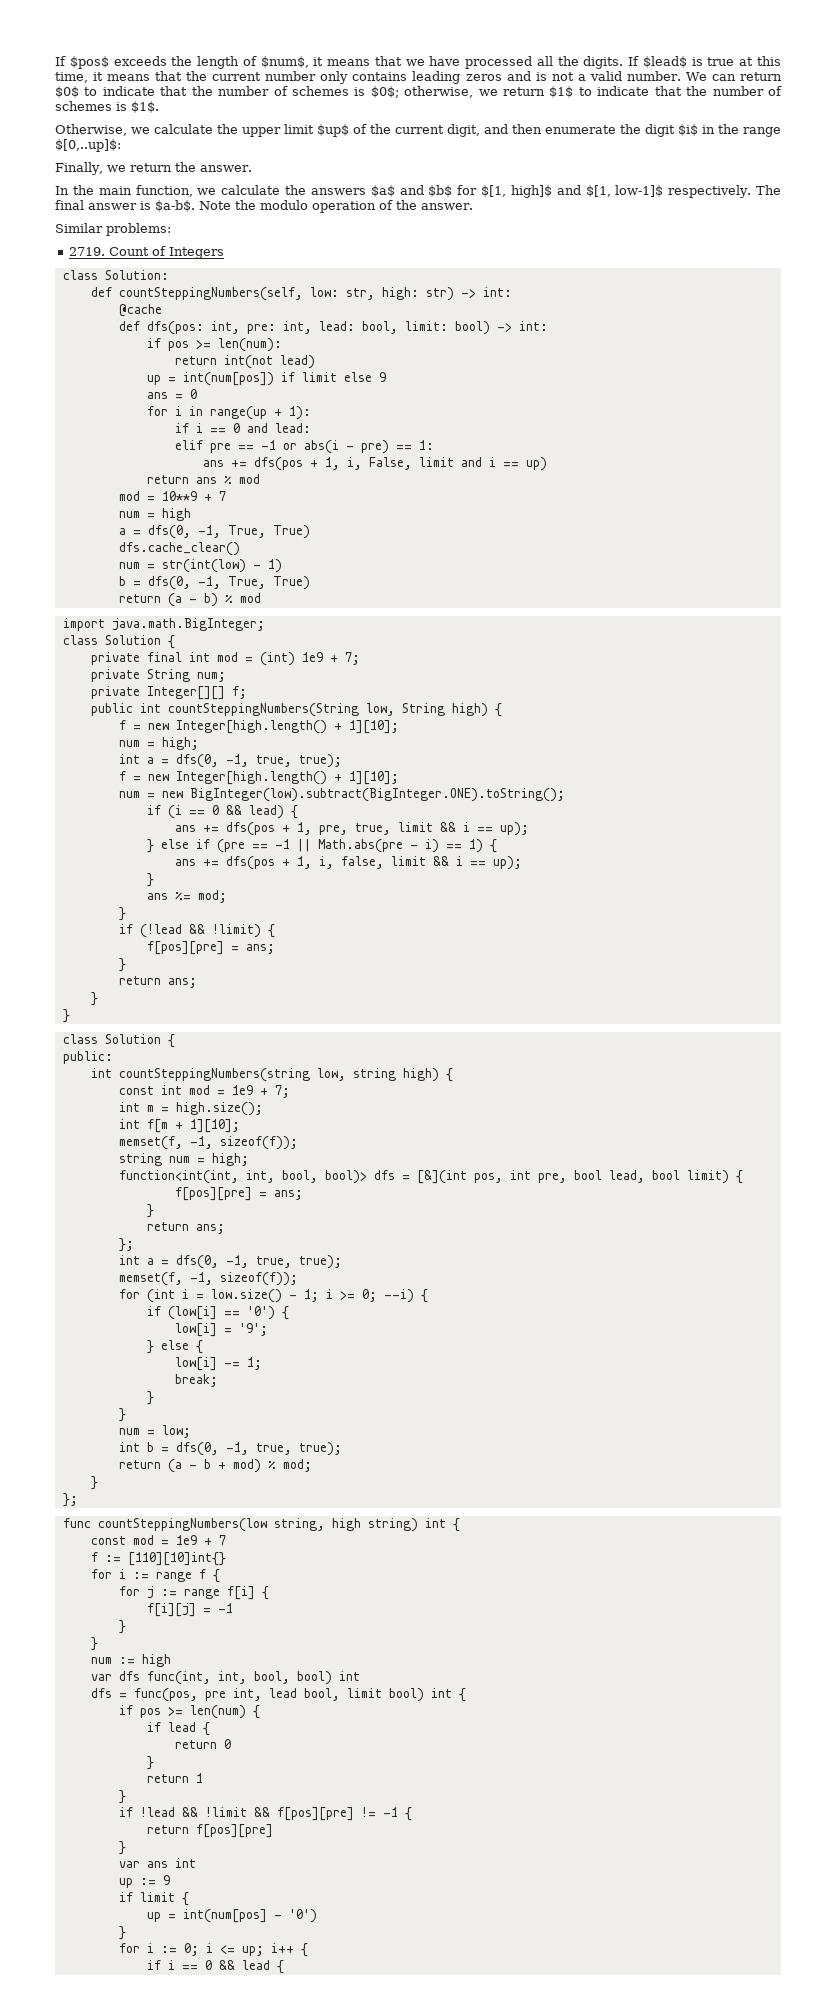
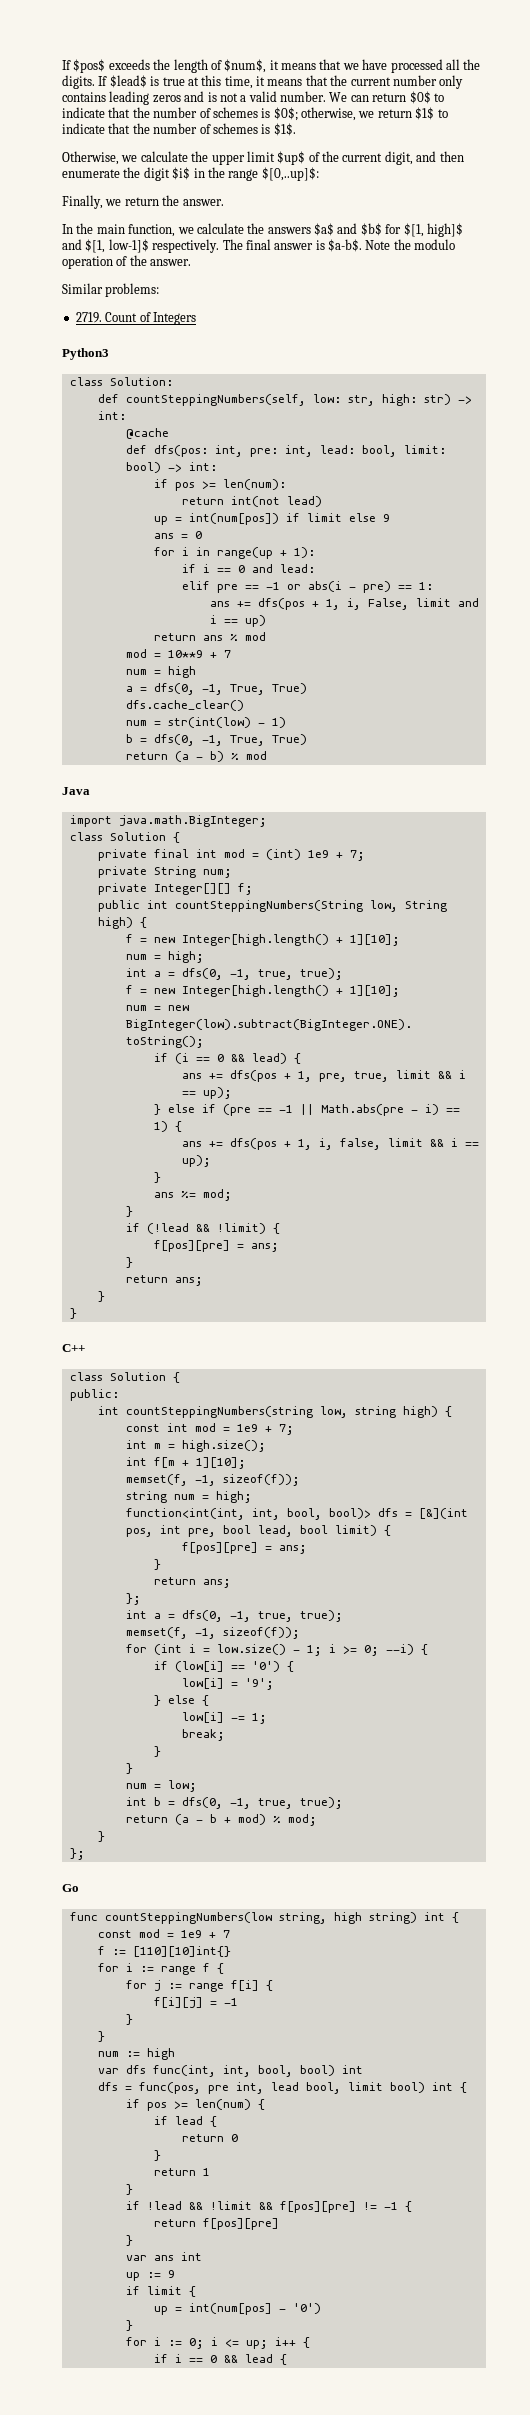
(224, 253) none -> [62,348,109,360] // Python3
(261, 598) none -> [62,787,90,795] // Java
(70, 1016) none -> [62,1344,85,1352] // C++
(78, 1500) none -> [62,1884,79,1892] // Go

